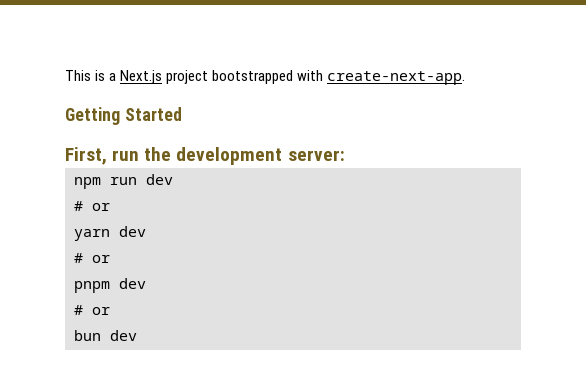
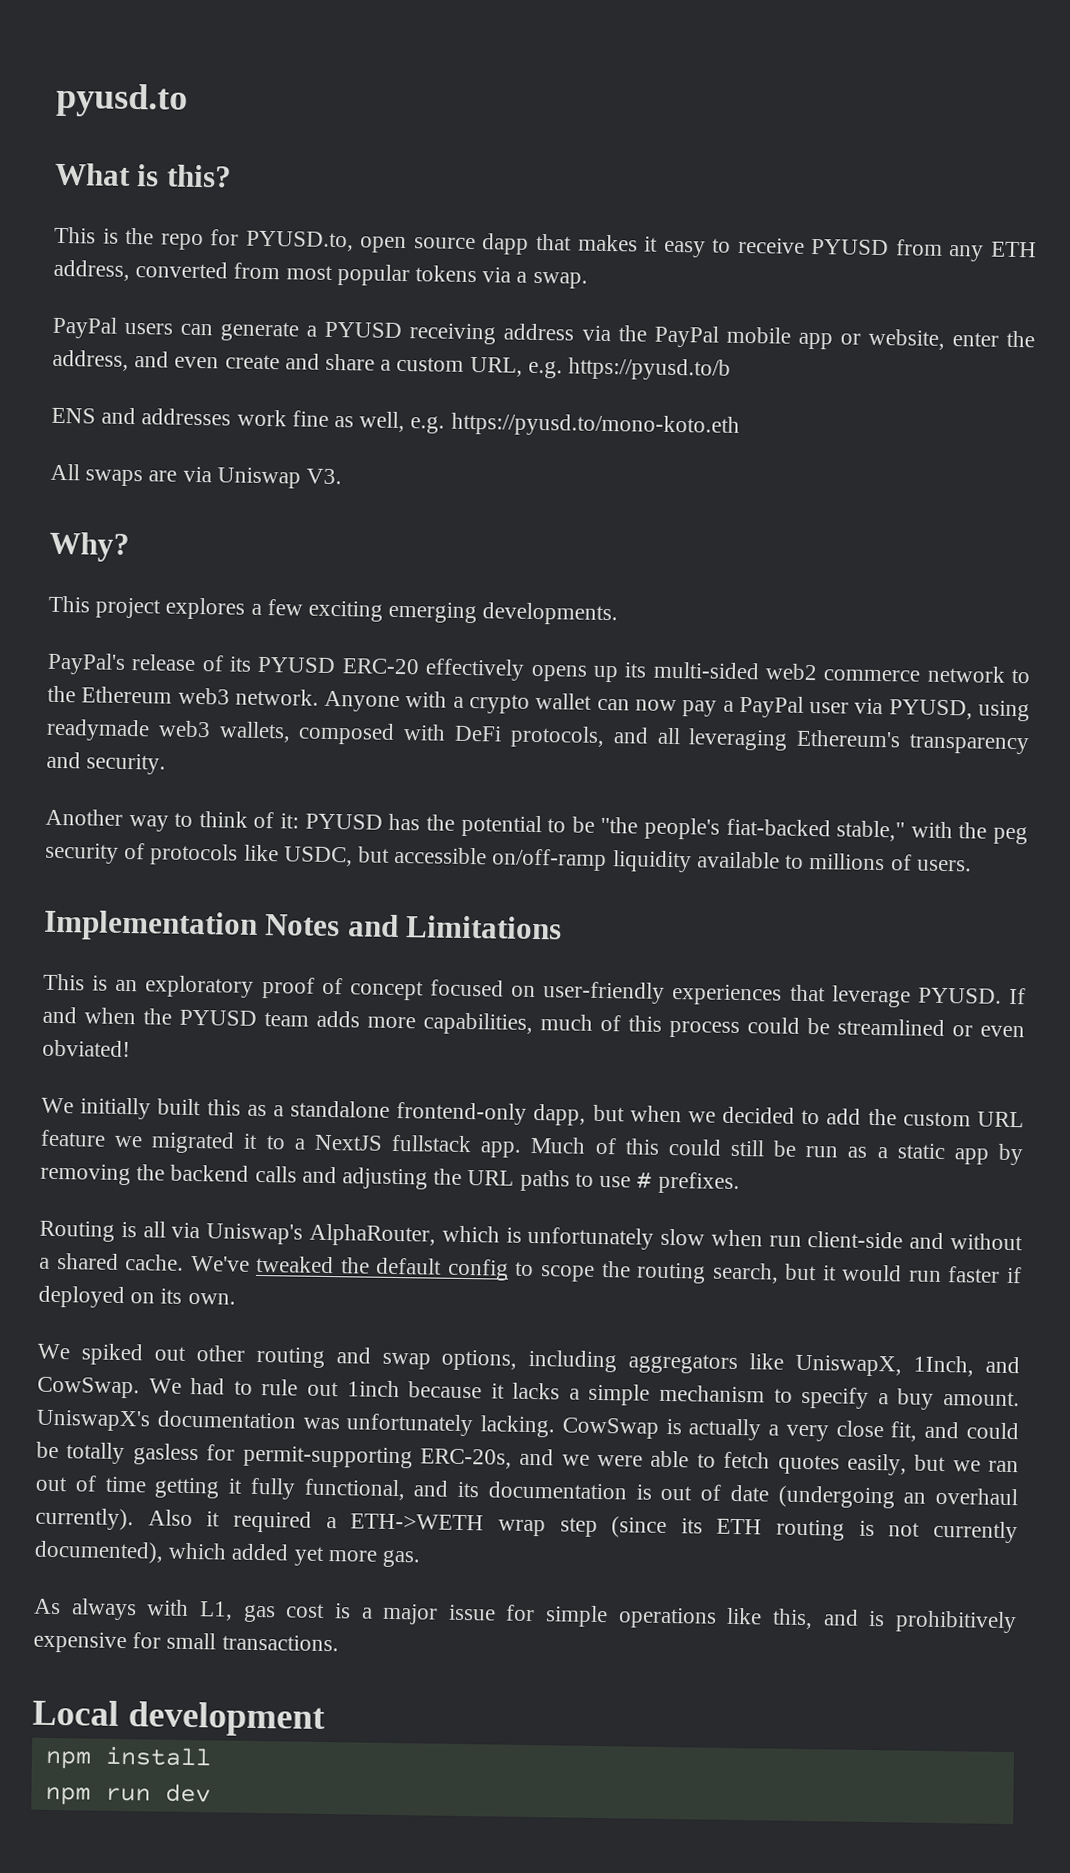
[65,70,466,85] [65,107,182,125] [65,147,172,165] This is a Next.js project bootstrapped with create-next-app. // Getting Started // First, run the -> [55,82,188,118] [54,162,232,188] [54,226,1037,262] [53,259,588,289] [52,316,1035,350] [52,349,732,381] [51,407,740,438] [50,463,343,489] [49,531,130,563] [48,595,619,626] [47,652,1031,684] [47,685,1030,722] [46,718,1030,755] [46,751,167,775] [45,808,1028,845] [45,842,972,873] [43,909,563,942] [43,973,1026,1008] [42,1006,1025,1039] [42,1039,131,1058] [41,1097,1024,1128] [40,1129,1024,1166] [40,1163,740,1195] [39,1220,1024,1251] [39,1253,1022,1284] [38,1285,236,1309] [37,1343,1020,1377] [37,1376,1021,1410] [36,1409,1019,1442] [36,1441,1019,1476] [35,1475,1018,1509] [35,1507,1018,1544] [34,1540,421,1568] [34,1598,1017,1634] [33,1631,339,1654] [32,1699,119,1726] pyusd.to // What is this? // This is the repo for PYUSD.to, open source dapp that makes it easy to receive PYUSD from any ETH address, converted from most popular tokens via a swap. // PayPal users can generate a PYUSD receiving address via the PayPal mobile app or website, enter the address, and even create and share a custom URL, e.g. https://pyusd.to/b // ENS and addresses work fine as well, e.g. https://pyusd.to/mono-koto.eth // All swaps are via Uniswap V3. // Why? // This project explores a few exciting emerging developments. // PayPal's release of its PYUSD ERC-20 effectively opens up its multi-sided web2 commerce network to the Ethereum web3 network. Anyone with a crypto wallet can now pay a PayPal user via PYUSD, using readymade web3 wallets, composed with DeFi protocols, and all leveraging Ethereum's transparency and security. // Another way to think of it: PYUSD has the potential to be "the people's fiat-backed stable," with the peg security of protocols like USDC, but accessible on/off-ramp liquidity available to millions of users. // Implementation Notes and Limitations // This is an exploratory proof of concept focused on user-friendly experiences that leverage PYUSD. If and when the PYUSD team adds more capabilities, much of this process could be streamlined or even obviated! // We initially built this as a standalone frontend-only dapp, but when we decided to add the custom URL feature we migrated it to a NextJS fullstack app. Much of this could still be run as a static app by removing the backend calls and adjusting the URL paths to use # prefixes. // Routing is all via Uniswap's AlphaRouter, which is unfortunately slow when run client-side and without a shared cache. We've tweaked the default config to scope the routing search, but it would run faster if deployed on its own. // We spiked out other routing and swap options, including aggregators like UniswapX, 1Inch, and CowSwap. We had to rule out 1inch because it lacks a simple mechanism to specify a buy amount. UniswapX's documentation was unfortunately lacking. CowSwap is actually a very close fit, and could be totally gasless for permit-supporting ERC-20s, and we were able to fetch quotes easily, but we ran out of time getting it fully functional, and its documentation is out of date (undergoing an overhaul currently). Also it required a ETH->WETH wrap step (since its ETH routing is not currently documented), which added yet more gas. // As always with L1, gas cost is a major issue for simple operations like this, and is prohibitively expensive for small transactions. // Local
[287,150,345,161] server: -> [44,1746,212,1769] // npm install
[74,201,110,211] [74,226,146,241] [74,253,110,263] [74,278,146,293] [74,305,110,315] [74,330,137,341] // # or // yarn dev // # or // pnpm dev // # or // bun dev -> (211, 1793) none

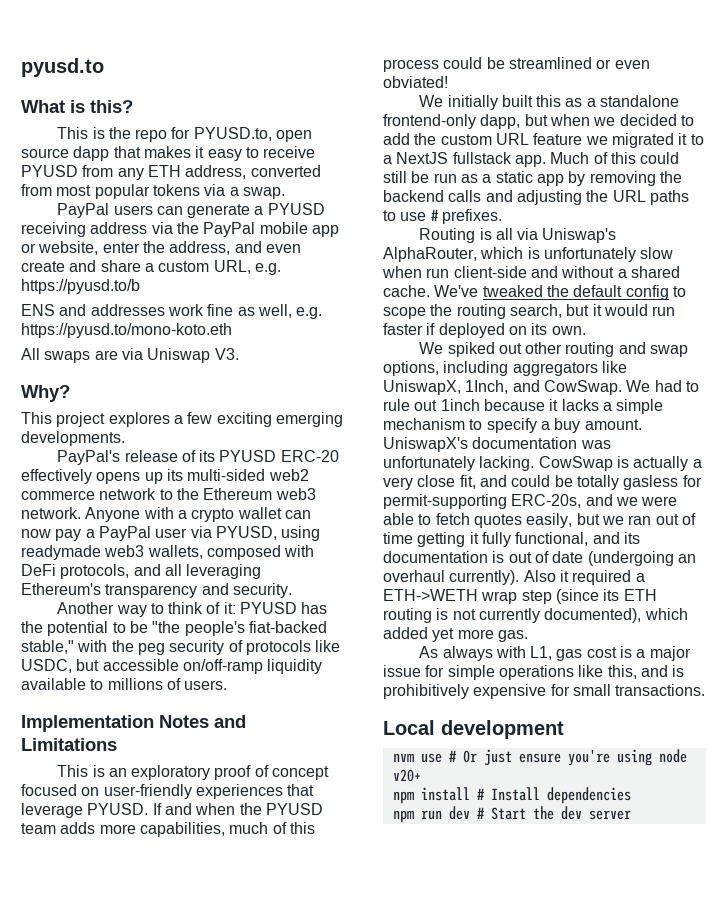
(325, 1719) none -> [392,749,687,766] [392,769,421,782] // nvm use # Or just ensure you're using node v20+
(212, 1756) none -> [476,787,631,804] # Install dependencies
(211, 1793) none -> [476,806,631,820] # Start the dev server

